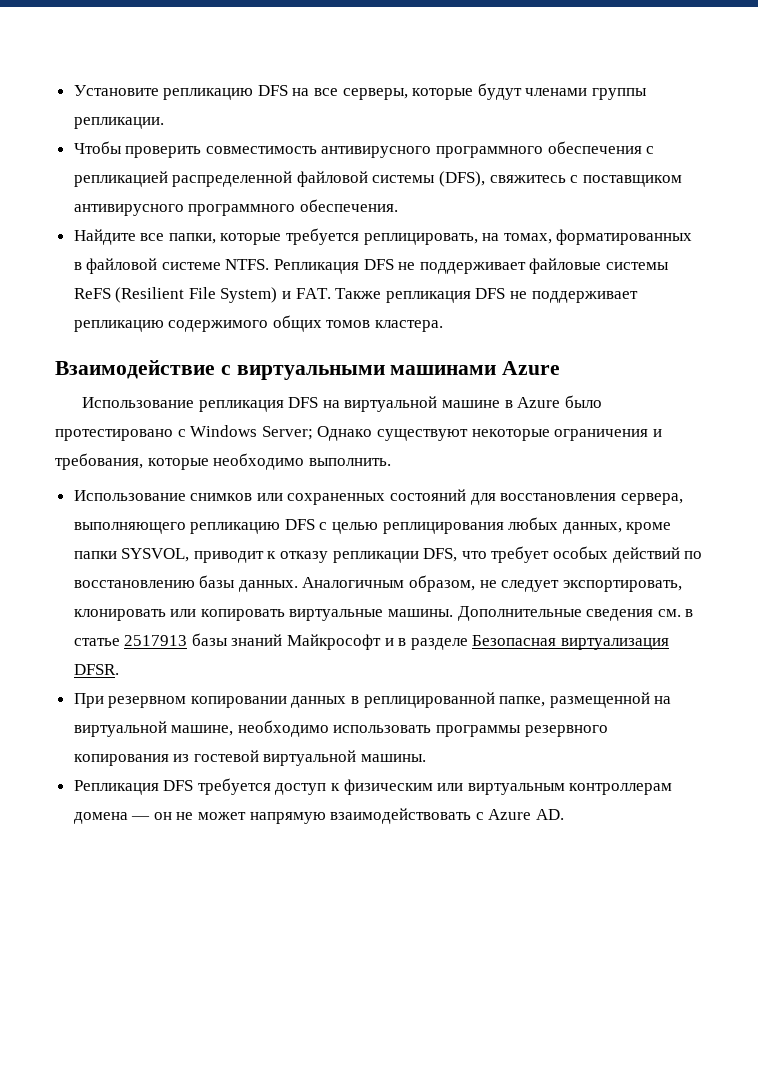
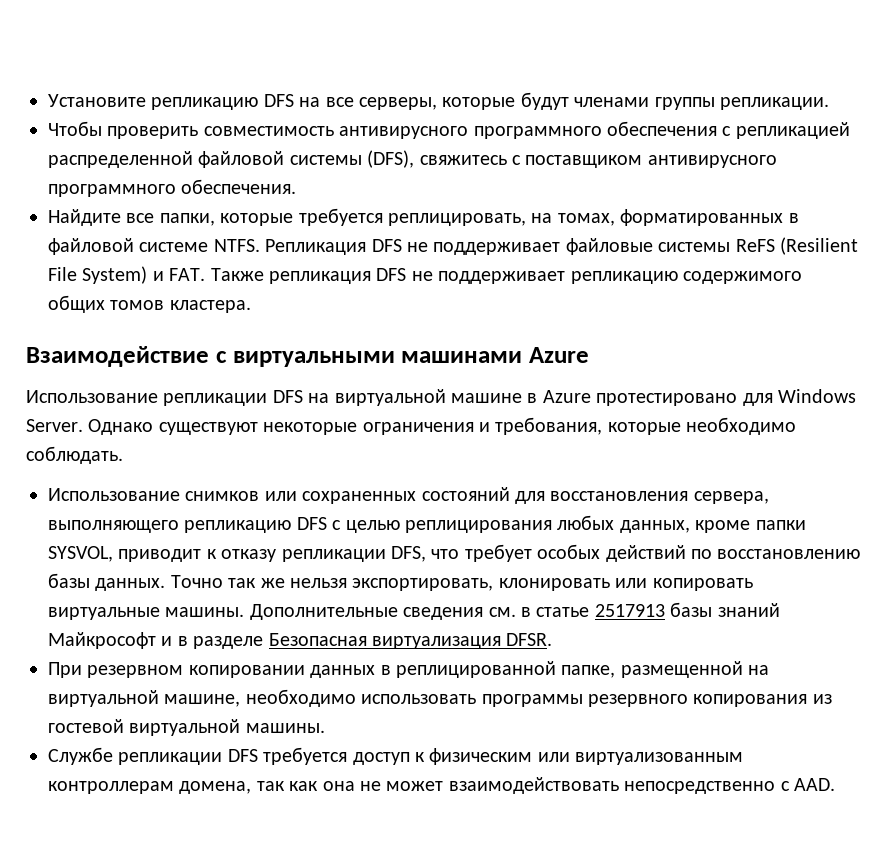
[198,400,284,412] репликация -> [163,393,268,406] репликации
[564,395,602,408] [55,425,313,441] было протестировано с Windows Server; -> [596,389,856,406] [26,419,83,432] протестировано для Windows Server.
[308,458,391,466] выполнить. -> [26,446,123,464] соблюдать.
[302,575,560,592] Аналогичным образом, не следует -> [170,575,347,588] Точно так же нельзя
[73,780,159,795] Репликация -> [48,747,223,765] Службе репликации
[467,783,673,795] [73,808,565,824] виртуальным контроллерам домена — он не может напрямую взаимодействовать с Azure AD. -> [575,752,744,765] [48,777,835,794] виртуализованным контроллерам домена, так как она не может взаимодействовать непосредственно с AAD.

